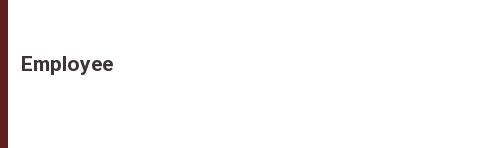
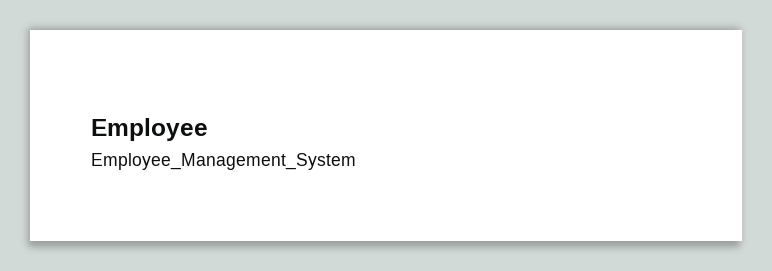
(113, 65) none -> [91,153,356,170] // Employee_Management_System

